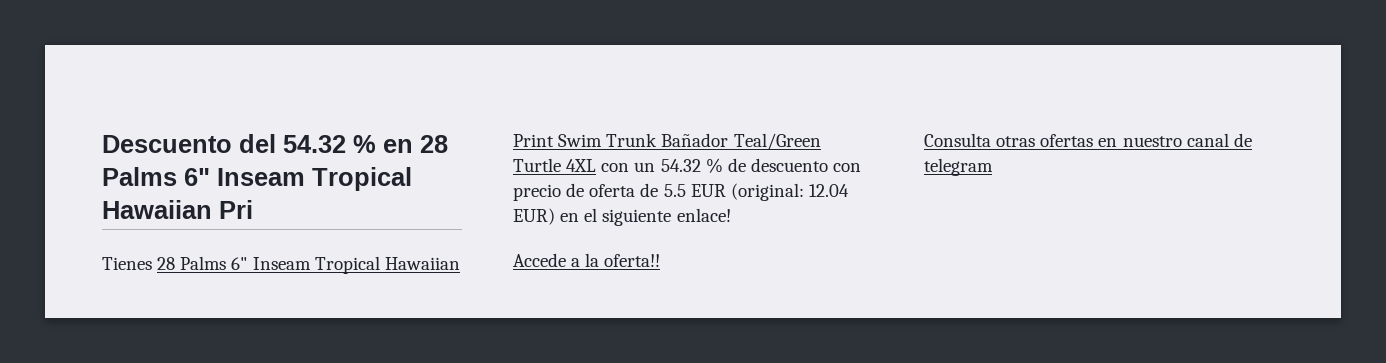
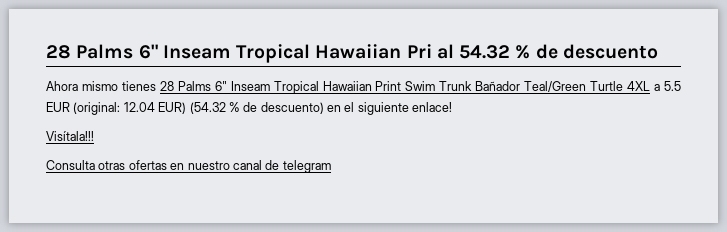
[102,134,413,153] Descuento del 54.32 % en -> (46, 52) none
[102,257,152,270] // Tienes -> [436,44,658,59] [46,81,156,91] al 54.32 % de descuento // Ahora mismo tienes
[601,158,862,173] [513,183,659,201] con un 54.32 % de descuento con precio de oferta de -> [654,84,661,91] a
(555, 216) none -> [189,102,324,114] (54.32 % de descuento)
[513,253,661,267] Accede a la oferta!! -> [46,131,94,141] Visítala!!!

